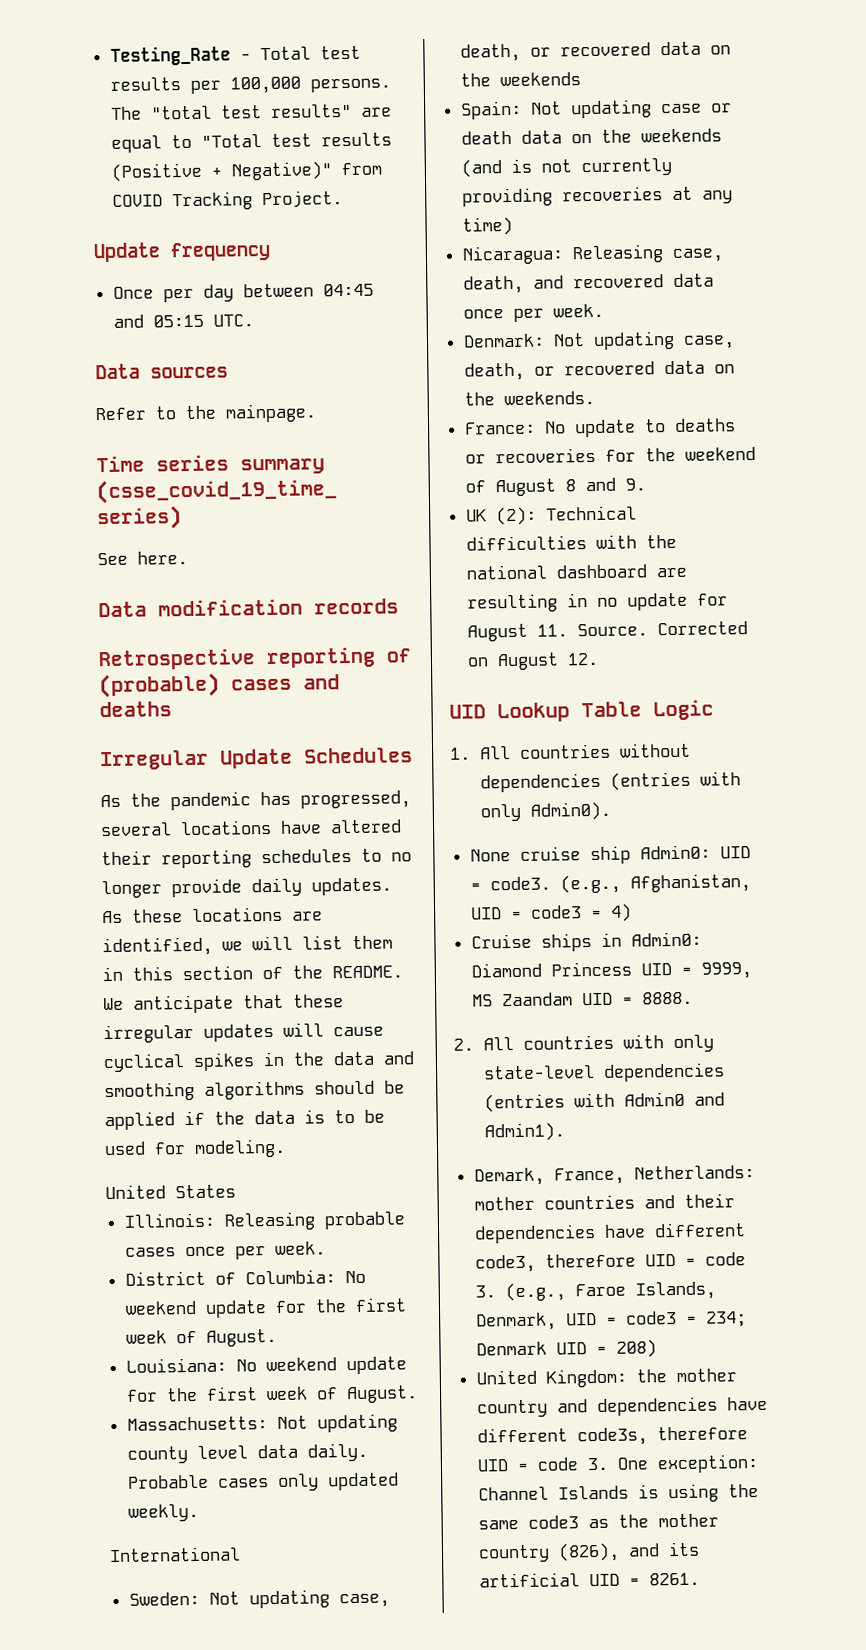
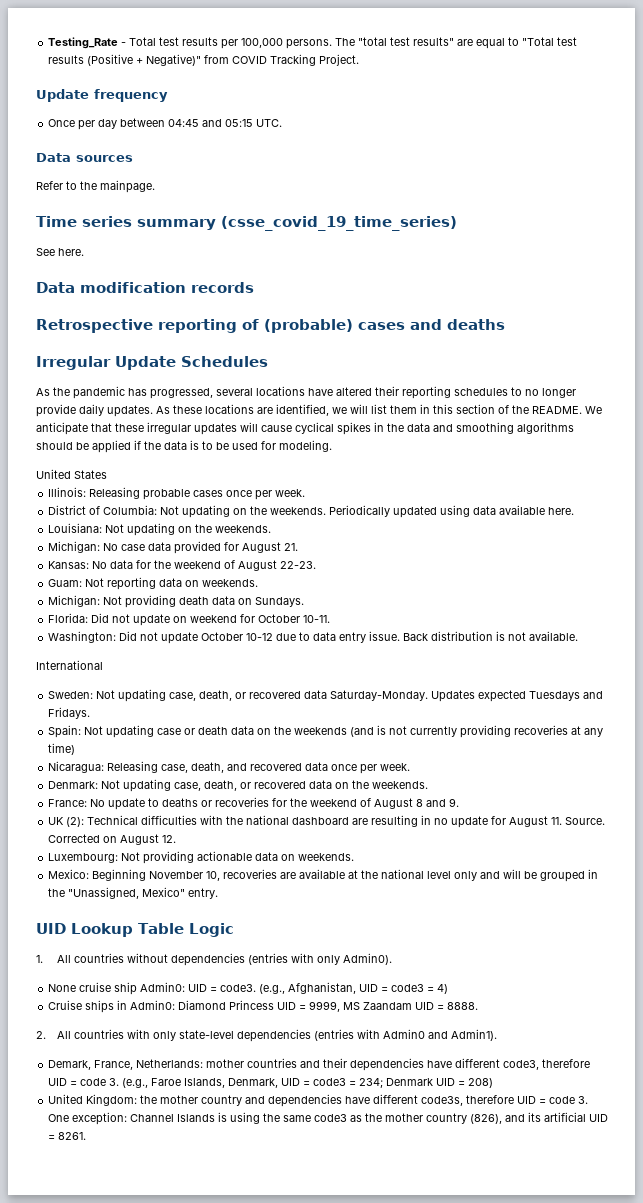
[344,1270,366,1284] [124,1297,407,1318] [125,1328,277,1347] [125,1356,407,1375] [125,1385,418,1404] [126,1413,398,1433] [126,1442,368,1464] [127,1472,399,1491] [127,1503,199,1522] No weekend update for the first week of August. // Louisiana: No weekend update for the first week of August. // Massachusetts: Not updating county level data daily. Probable cases only updated weekly. -> [160,505,575,518] [48,523,272,536] [48,541,299,554] [48,560,317,571] [48,577,259,590] [48,595,305,608] [48,613,331,626] [48,631,579,644] Not updating on the weekends. Periodically updated using data available here. // Louisiana: Not updating on the weekends. // Michigan: No case data provided for August 21. // Kansas: No data for the weekend of August 22-23. // Guam: Not reporting data on weekends. // Michigan: Not providing death data on Sundays. // Florida: Did not update on weekend for October 10-11. // Washington: Did not update October 10-12 due to data entry issue. Back distribution is not available.
[709,45,731,55] [459,72,581,87] on the weekends -> [330,690,604,702] [48,707,91,719] Saturday-Monday. Updates expected Tuesdays and Fridays.
(599, 659) none -> [48,851,355,864] [48,869,599,882] [48,887,219,899] // Luxembourg: Not providing actionable data on weekends. // Mexico: Beginning November 10, recoveries are available at the national level only and will be grouped in the "Unassigned, Mexico" entry.

